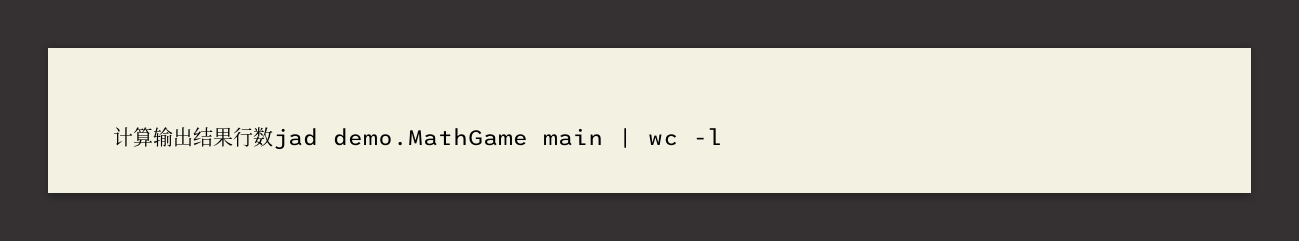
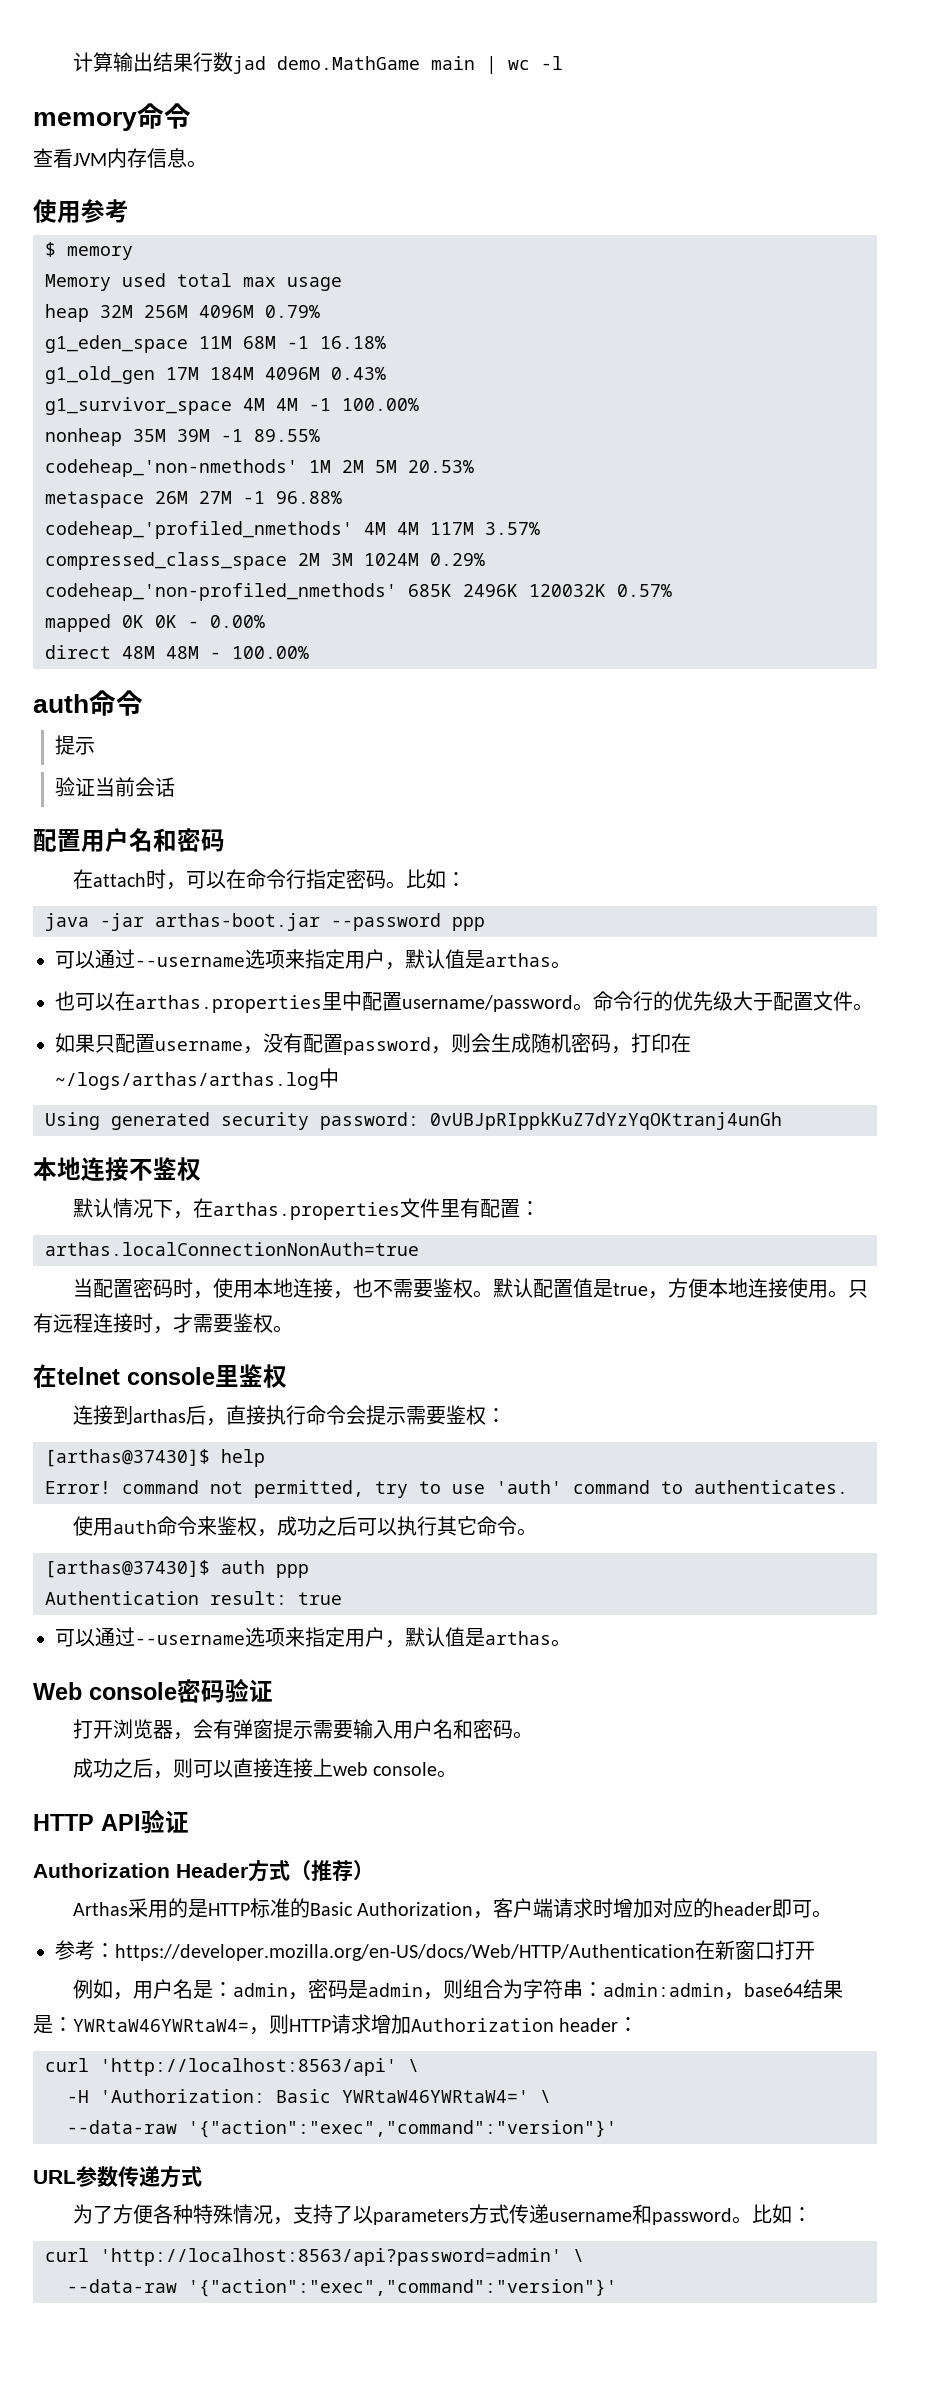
(724, 136) none -> [33,103,191,131] [33,148,207,168] [33,199,129,223] [45,242,133,260] [45,273,342,291] [45,304,320,322] [45,335,386,353] [45,366,386,384] [45,397,419,415] [45,428,320,446] [45,459,474,477] [45,491,342,508] [45,521,540,539] [45,552,485,570] [45,583,672,601] [45,614,265,632] [45,645,309,659] [33,690,143,716] [55,735,96,755] [55,777,176,797] [33,828,225,852] [73,869,467,890] [45,913,485,931] [55,949,571,970] [55,991,873,1013] [55,1033,691,1055] [55,1068,339,1090] [45,1112,782,1130] [33,1157,201,1182] [73,1198,541,1220] [45,1242,419,1256] [73,1278,869,1299] [33,1313,293,1334] [33,1364,287,1388] [73,1405,507,1426] [45,1449,265,1467] [45,1480,848,1498] [73,1516,538,1537] [45,1560,309,1578] [45,1591,342,1605] [55,1627,571,1648] [33,1678,273,1703] [73,1719,534,1740] [73,1758,458,1779] [33,1809,189,1834] [33,1860,374,1882] [73,1898,833,1919] [55,1940,815,1961] [73,1979,844,2000] [33,2014,639,2035] [45,2058,419,2076] [67,2089,551,2103] [67,2120,617,2138] [33,2166,202,2188] [73,2204,813,2225] [45,2248,584,2266] [67,2279,617,2297] // memory命令 // 查看JVM内存信息。 // 使用参考 // $ memory // Memory used total max usage // heap 32M 256M 4096M 0.79% // g1_eden_space 11M 68M -1 16.18% // g1_old_gen 17M 184M 4096M 0.43% // g1_survivor_space 4M 4M -1 100.00% // nonheap 35M 39M -1 89.55% // codeheap_'non-nmethods' 1M 2M 5M 20.53% // metaspace 26M 27M -1 96.88% // codeheap_'profiled_nmethods' 4M 4M 117M 3.57% // compressed_class_space 2M 3M 1024M 0.29% // codeheap_'non-profiled_nmethods' 685K 2496K 120032K 0.57% // mapped 0K 0K - 0.00% // direct 48M 48M - 100.00% // auth命令 // 提示 // 验证当前会话 // 配置用户名和密码 // 在attach时，可以在命令行指定密码。比如： // java -jar arthas-boot.jar --password ppp // 可以通过--username选项来指定用户，默认值是arthas。 // 也可以在arthas.properties里中配置username/password。命令行的优先级大于配置文件。 // 如果只配置username，没有配置password，则会生成随机密码，打印在~/logs/arthas/arthas.log中 // Using generated security password: 0vUBJpRIppkKuZ7dYzYqOKtranj4unGh // 本地连接不鉴权 // 默认情况下，在arthas.properties文件里有配置： // arthas.localConnectionNonAuth=true // 当配置密码时，使用本地连接，也不需要鉴权。默认配置值是true，方便本地连接使用。只有远程连接时，才需要鉴权。 // 在telnet console里鉴权 // 连接到arthas后，直接执行命令会提示需要鉴权： // [arthas@37430]$ help // Error! command not permitted, try to use 'auth' command to authenticates. // 使用auth命令来鉴权，成功之后可以执行其它命令。 // [arthas@37430]$ auth ppp // Authentication result: true // 可以通过--username选项来指定用户，默认值是arthas。 // Web console密码验证 // 打开浏览器，会有弹窗提示需要输入用户名和密码。 // 成功之后，则可以直接连接上web console。 // HTTP API验证 // Authorization Header方式（推荐） // Arthas采用的是HTTP标准的Basic Authorization，客户端请求时增加对应的header即可。 // 参考：https://developer.mozilla.org/en-US/docs/Web/HTTP/Authentication在新窗口打开 // 例如，用户名是：admin，密码是admin，则组合为字符串：admin:admin，base64结果是：YWRtaW46YWRtaW4=，则HTTP请求增加Authorization header： // curl 'http://localhost:8563/api' \ // -H 'Authorization: Basic YWRtaW46YWRtaW4=' \ // --data-raw '{"action":"exec","command":"version"}' // URL参数传递方式 // 为了方便各种特殊情况，支持了以parameters方式传递username和password。比如： // curl 'http://localhost:8563/api?password=admin' \ // --data-raw '{"action":"exec","command":"version"}'

